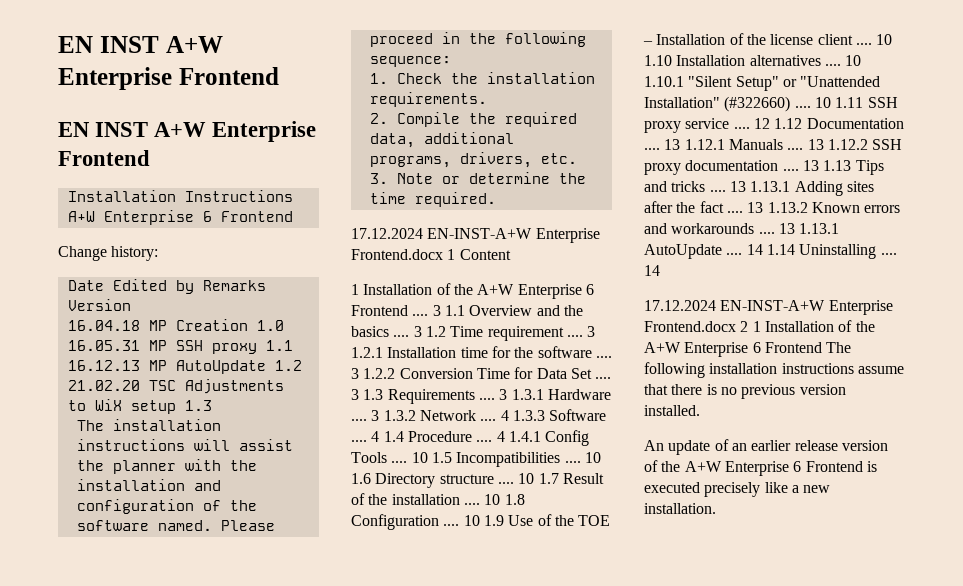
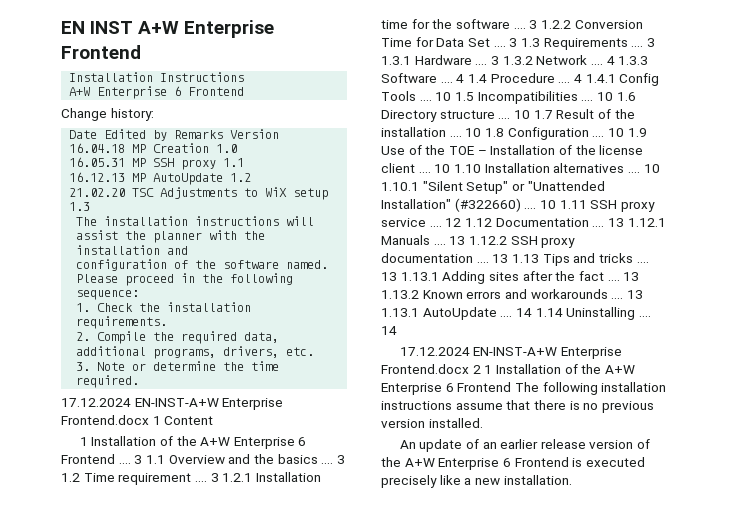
[58,36,223,53] [58,67,279,90] [58,121,317,142] [58,150,150,166] EN INST A+W Enterprise Frontend // EN INST A+W Enterprise Frontend -> [61,20,275,38] [61,45,141,59] EN INST A+W Enterprise Frontend

